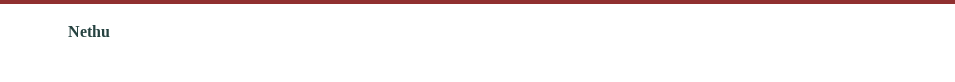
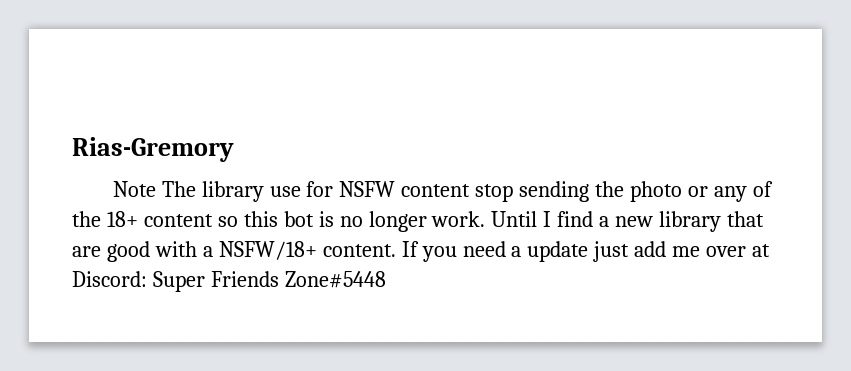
[68,25,110,37] Nethu -> [72,137,234,162] [112,181,773,202] [72,211,765,232] [72,241,771,262] [72,271,386,292] Rias-Gremory // Note The library use for NSFW content stop sending the photo or any of the 18+ content so this bot is no longer work. Until I find a new library that are good with a NSFW/18+ content. If you need a update just add me over at Discord: Super Friends Zone#5448

